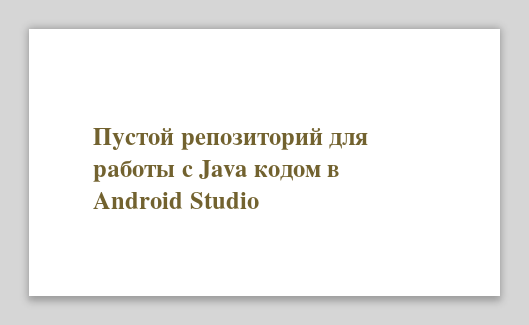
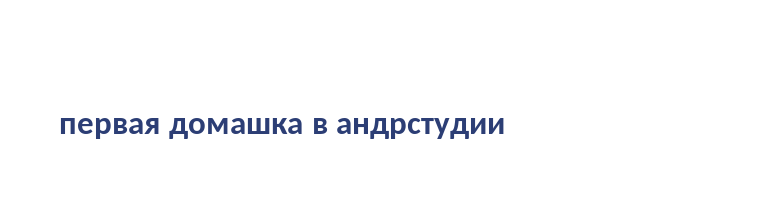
[93,128,369,150] [93,160,340,182] [93,192,259,209] Пустой репозиторий для работы с Java кодом в Android Studio -> [59,118,506,139] первая домашка в андрстудии

